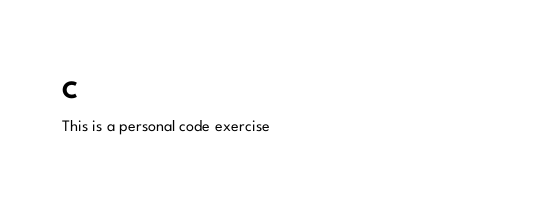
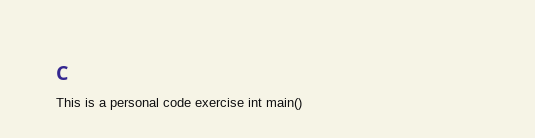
(270, 126) none -> [248,98,302,110] int main()

